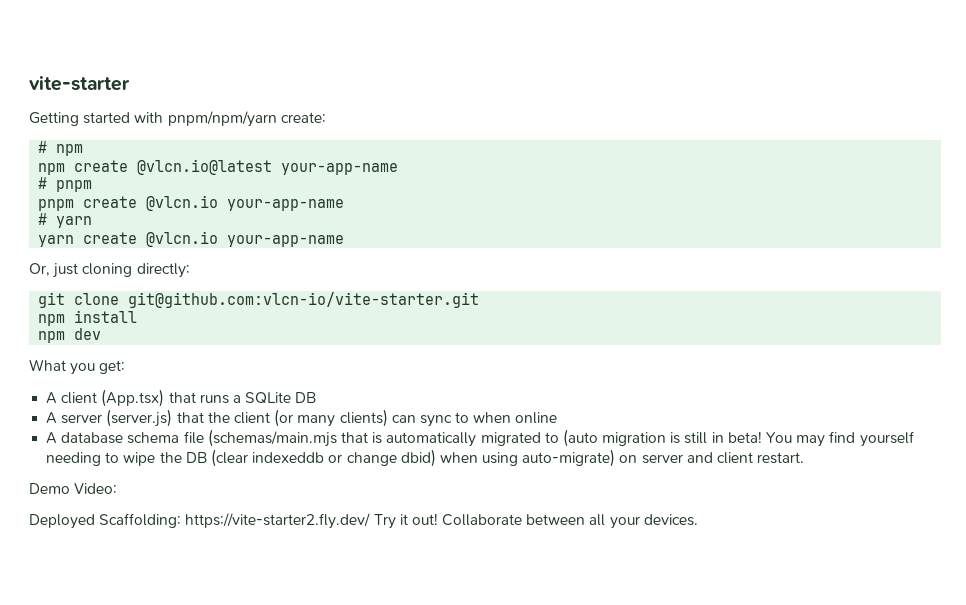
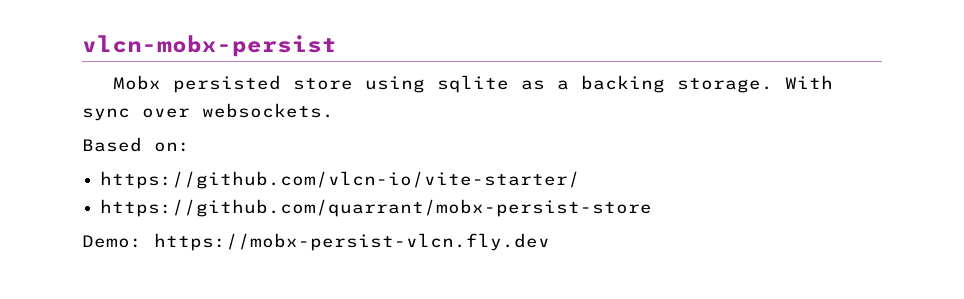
[29,76,130,91] [29,111,326,127] [38,141,84,156] [38,159,399,175] [38,177,93,192] [38,195,345,211] [38,213,93,228] [38,231,345,247] [29,263,190,278] [38,292,480,308] [38,310,138,326] [38,328,102,343] [29,359,126,375] [46,389,317,407] [46,409,558,427] [46,429,914,447] [46,449,805,467] [29,483,118,494] [29,513,698,529] vite-starter // Getting started with pnpm/npm/yarn create: // # npm // npm create @vlcn.io@latest your-app-name // # pnpm // pnpm create @vlcn.io your-app-name // # yarn // yarn create @vlcn.io your-app-name // Or, just cloning directly: // git clone git@github.com:vlcn-io/vite-starter.git // npm install // npm dev // What you get: // A client (App.tsx) that runs a SQLite DB // A server (server.js) that the client (or many clients) can sync to when online // A database schema file (schemas/main.mjs that is automatically migrated to (auto migration is still in beta! You may find yourself needing to wipe the DB (clear indexeddb or change dbid) when using auto-migrate) on server and client restart. // Demo Video: // Deployed Scaffolding: https://vite-starter2.fly.dev/ Try it out! Collaborate between all your devices. -> [82,35,337,57] [112,75,833,93] [82,103,334,121] [82,137,190,152] [100,171,581,189] [100,199,653,217] [82,233,550,251] vlcn-mobx-persist // Mobx persisted store using sqlite as a backing storage. With sync over websockets. // Based on: // https://github.com/vlcn-io/vite-starter/ // https://github.com/quarrant/mobx-persist-store // Demo: https://mobx-persist-vlcn.fly.dev

